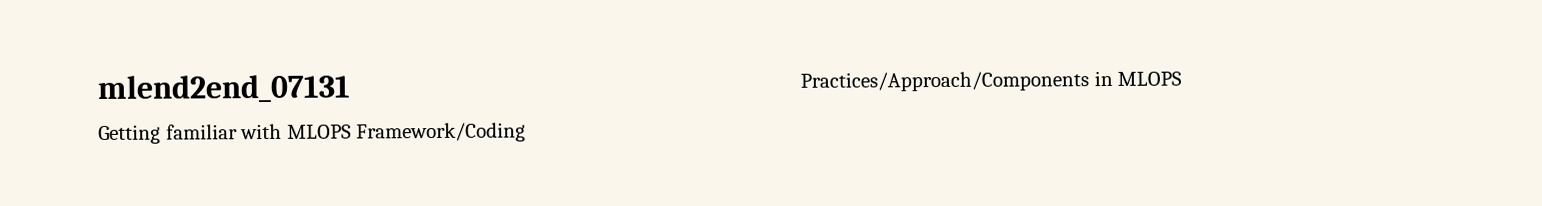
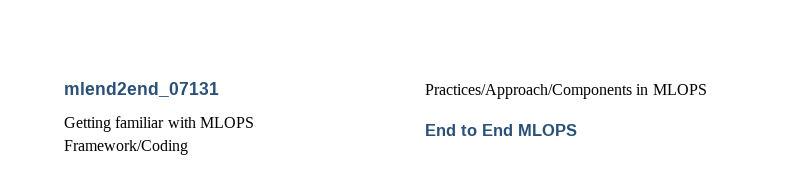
(1183, 78) none -> [425,124,577,136] // End to End MLOPS

